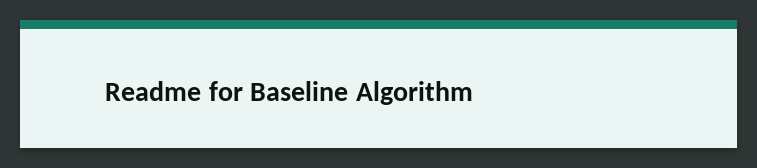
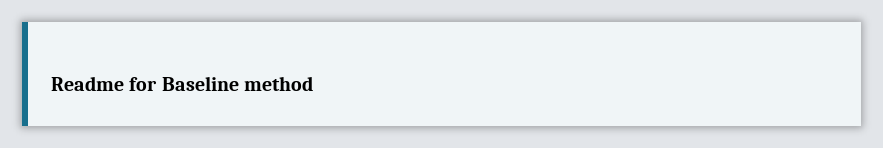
[355,81,473,105] Algorithm -> [243,76,313,91] method

